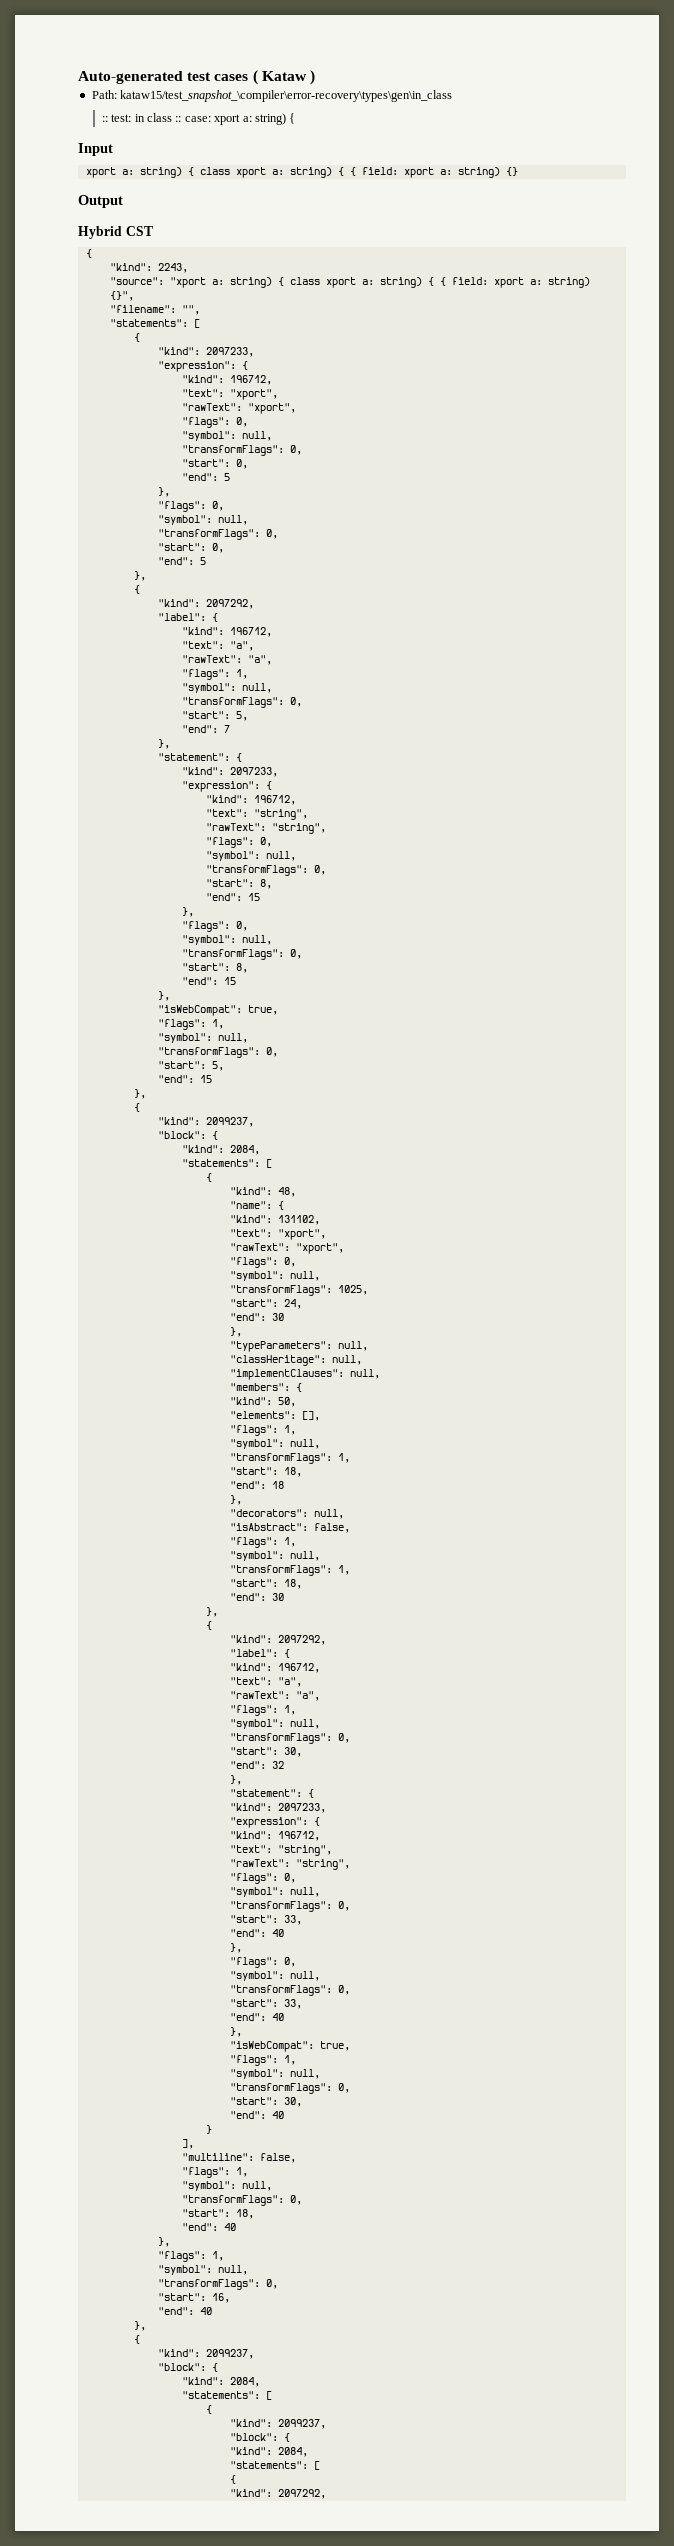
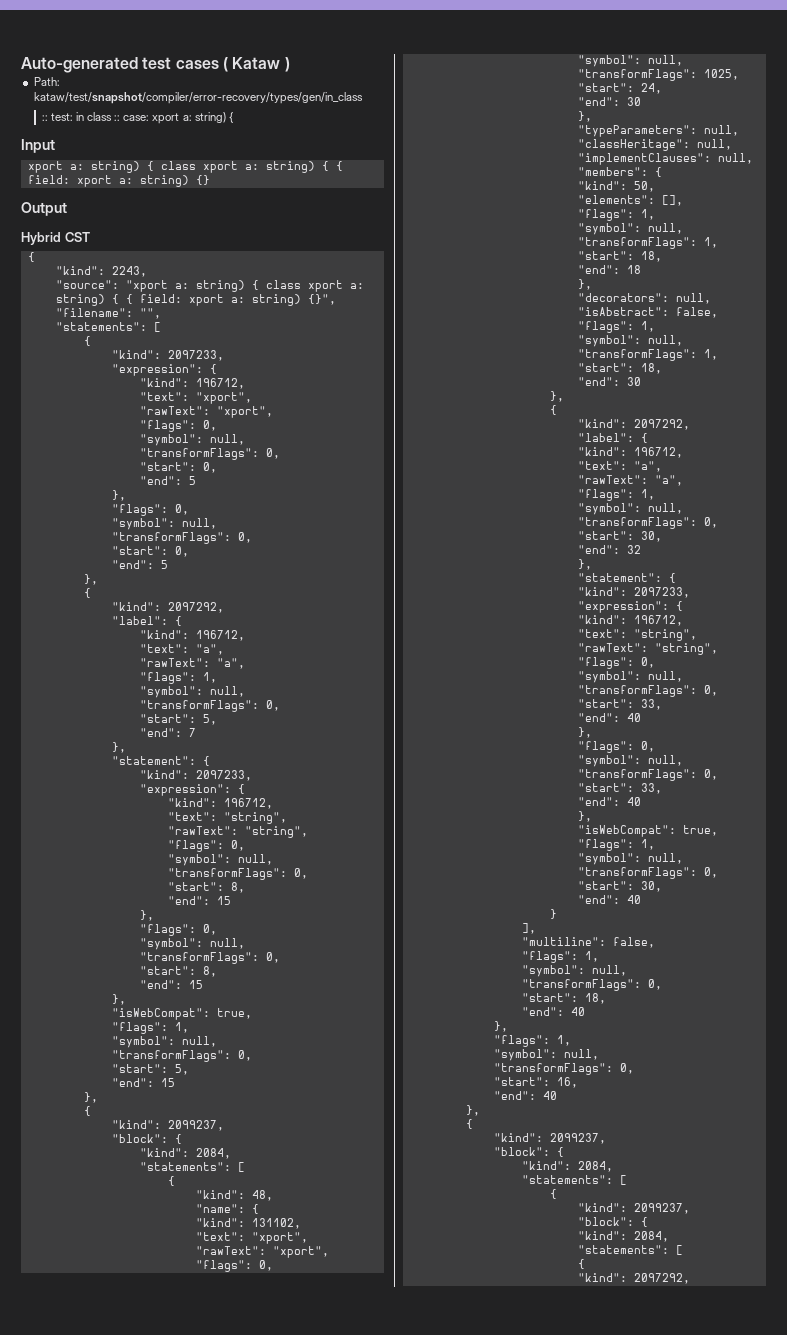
[120,90,453,102] kataw15/test_snapshot_\compiler\error-recovery\types\gen\in_class -> [33,92,363,104] kataw/test/snapshot/compiler/error-recovery/types/gen/in_class

